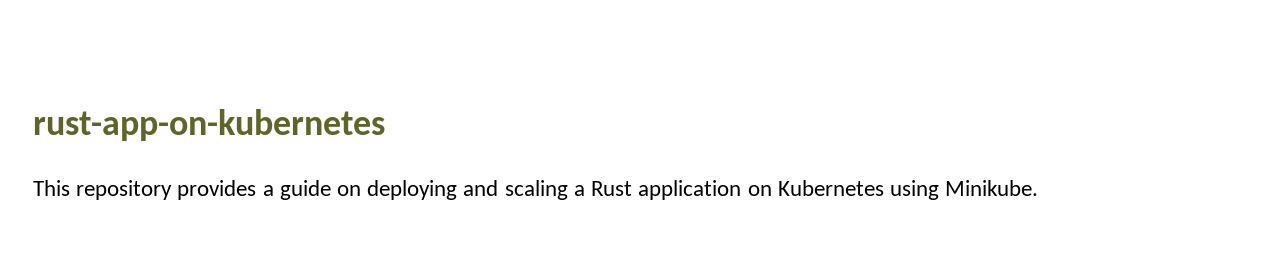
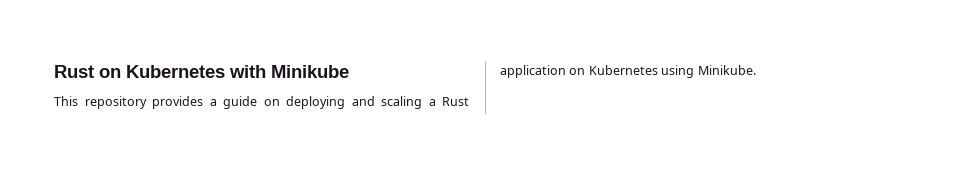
[33,109,385,141] rust-app-on-kubernetes -> [54,65,349,78] Rust on Kubernetes with Minikube

